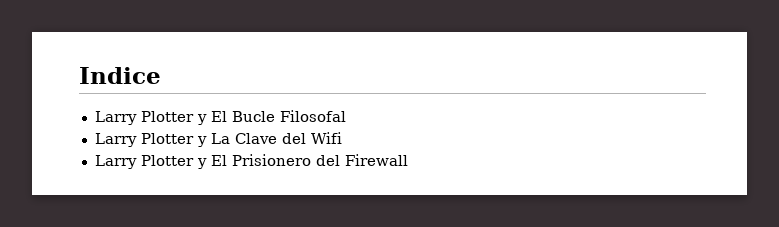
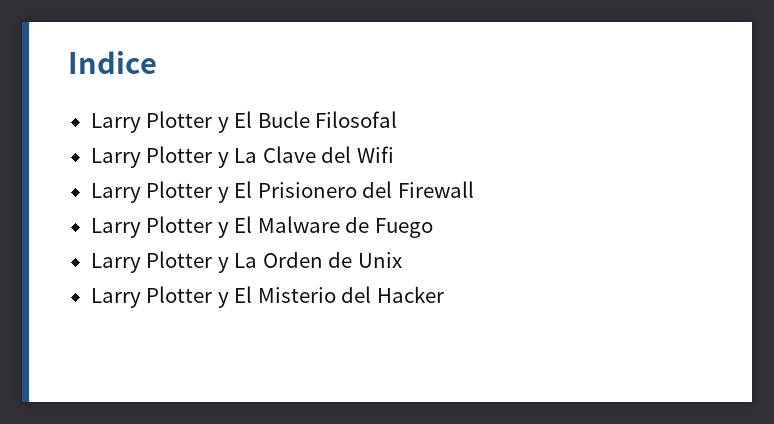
(408, 160) none -> [90,216,433,238] [90,251,402,273] [90,286,444,308] // Larry Plotter y El Malware de Fuego // Larry Plotter y La Orden de Unix // Larry Plotter y El Misterio del Hacker

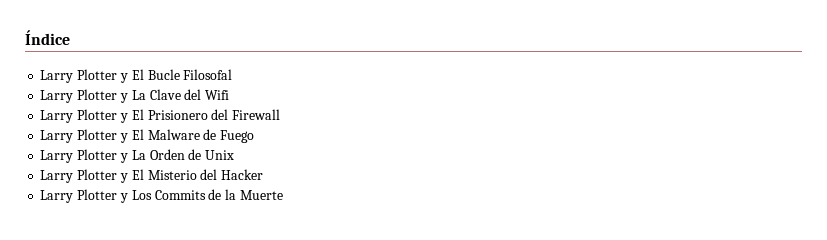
[68,51,157,74] Indice -> [25,30,70,45] Índice
(444, 294) none -> [40,189,283,203] // Larry Plotter y Los Commits de la Muerte

